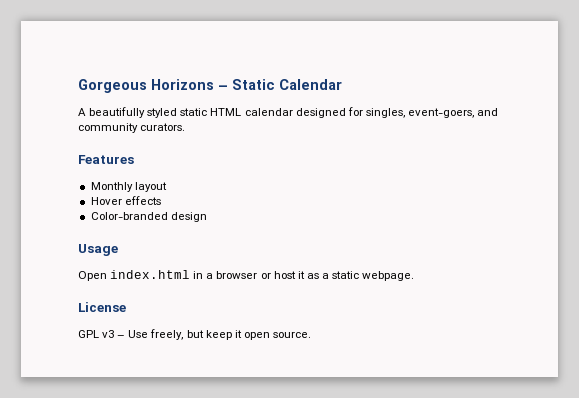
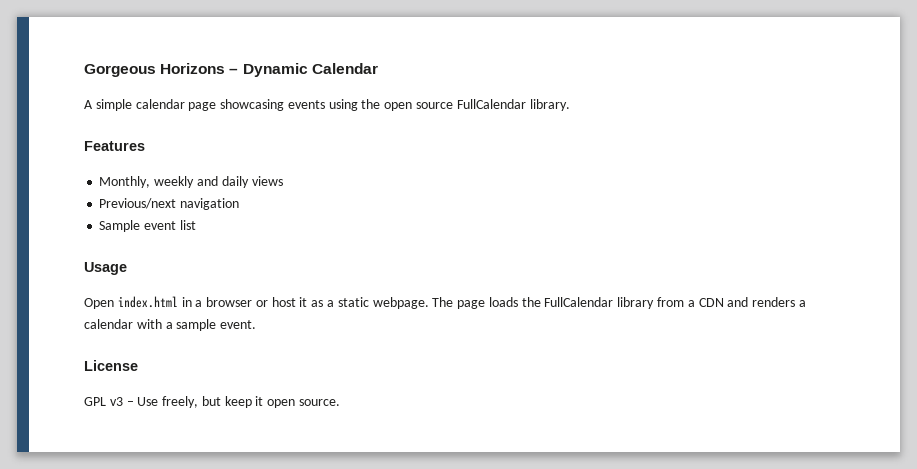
[232,79,275,90] Static -> [242,63,308,77] Dynamic
[89,107,499,118] [78,123,186,133] [78,155,134,164] [90,182,167,192] [90,196,161,205] [90,212,207,222] beautifully styled static HTML calendar designed for singles, event-goers, and community curators. // Features // Monthly layout // Hover effects // Color-branded design -> [95,99,570,111] [84,141,145,151] [99,176,283,188] [99,198,240,210] [99,220,196,232] simple calendar page showcasing events using the open source FullCalendar library. // Features // Monthly, weekly and daily views // Previous/next navigation // Sample event list
(415, 276) none -> [432,297,806,309] [84,319,257,331] The page loads the FullCalendar library from a CDN and renders a calendar with a sample event.

